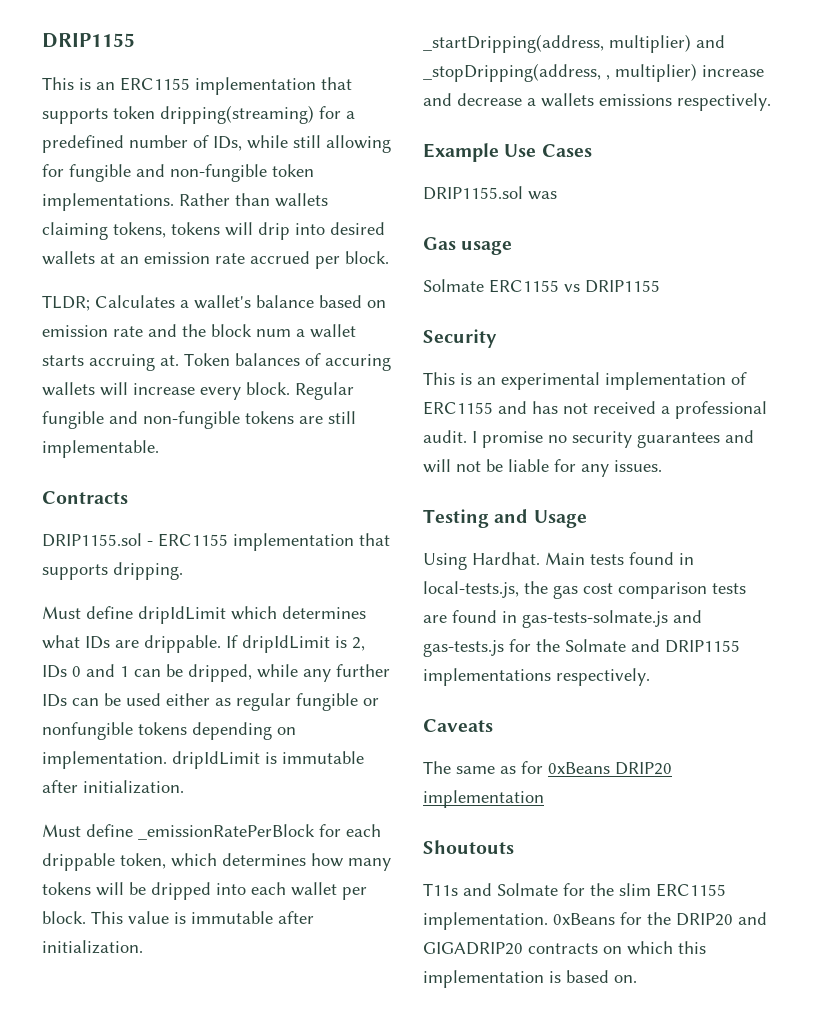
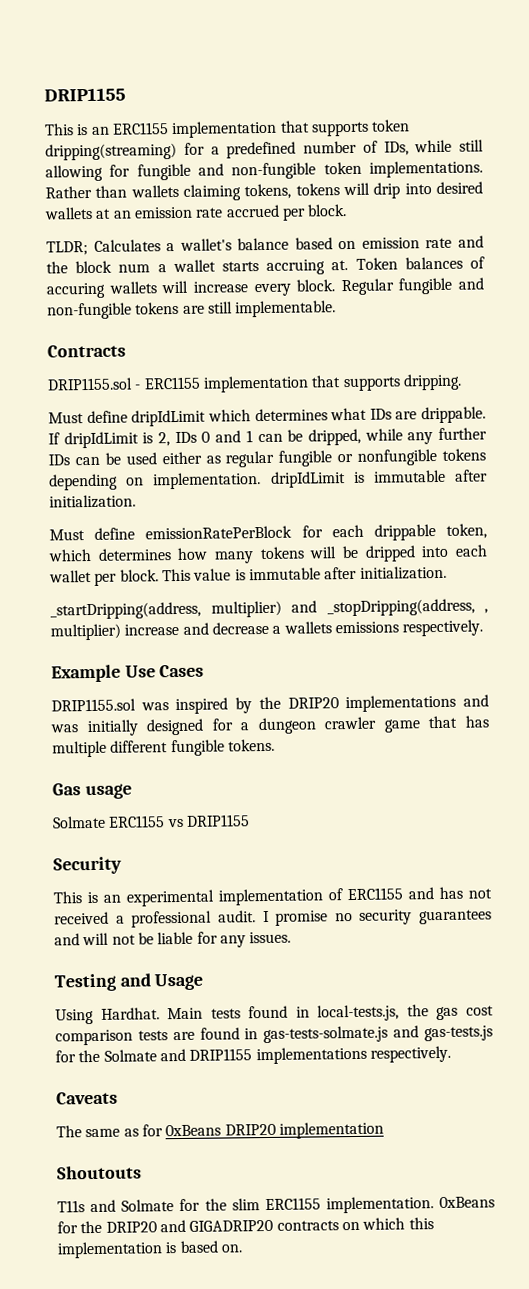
[138,824,315,840] _emissionRatePerBlock -> [145,525,293,540] emissionRatePerBlock
(557, 195) none -> [175,694,489,715] [50,715,489,737] [52,738,275,758] inspired by the DRIP20 implementations and was initially designed for a dungeon crawler game that has multiple different fungible tokens.

